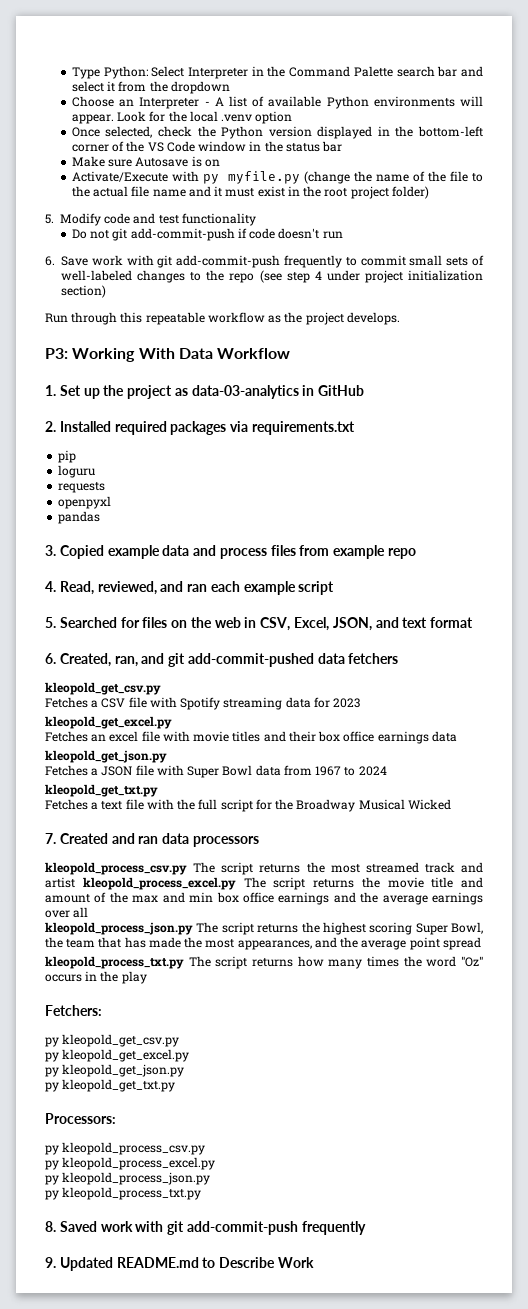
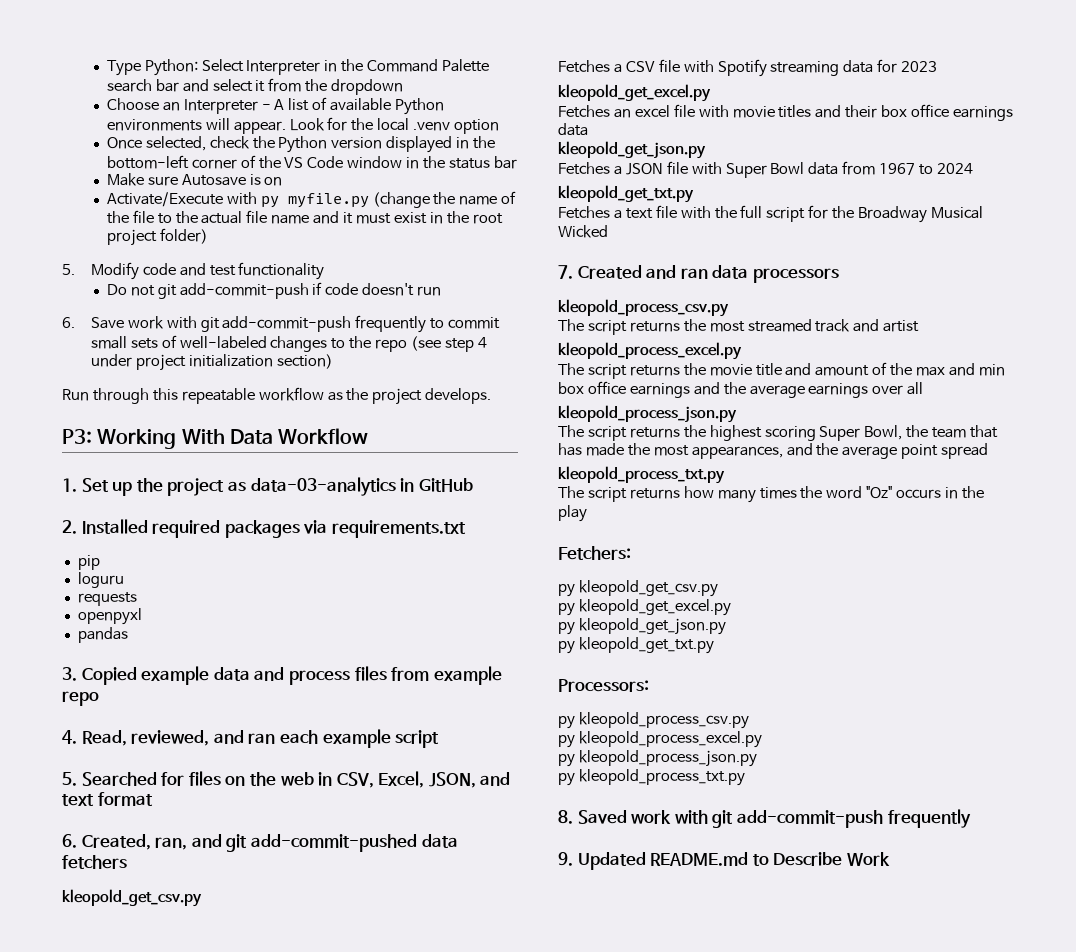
(187, 868) none -> (729, 308) //
[82,877,236,890] kleopold_process_excel.py -> [558,342,742,360] // kleopold_process_excel.py //
(193, 928) none -> (737, 414) //
(184, 962) none -> (725, 475) //

